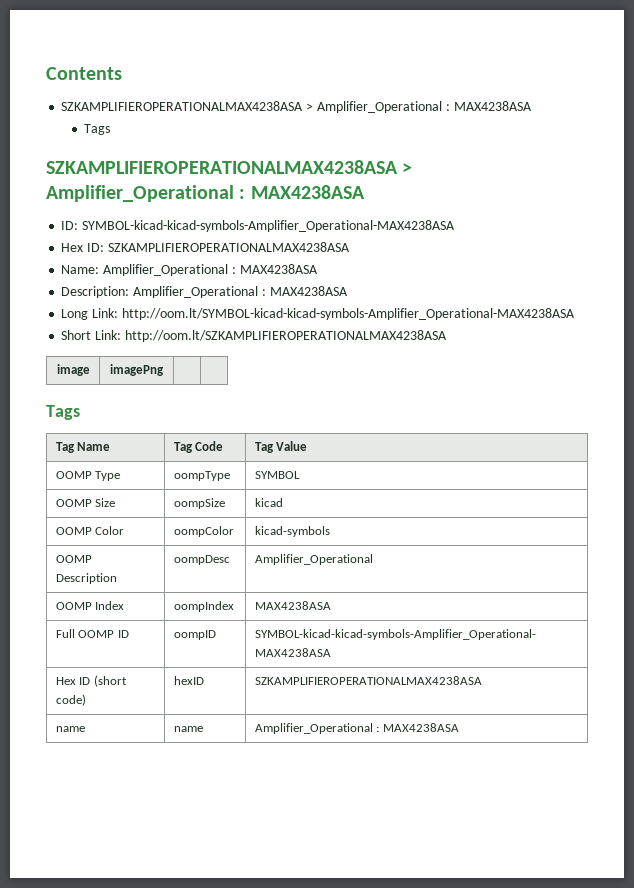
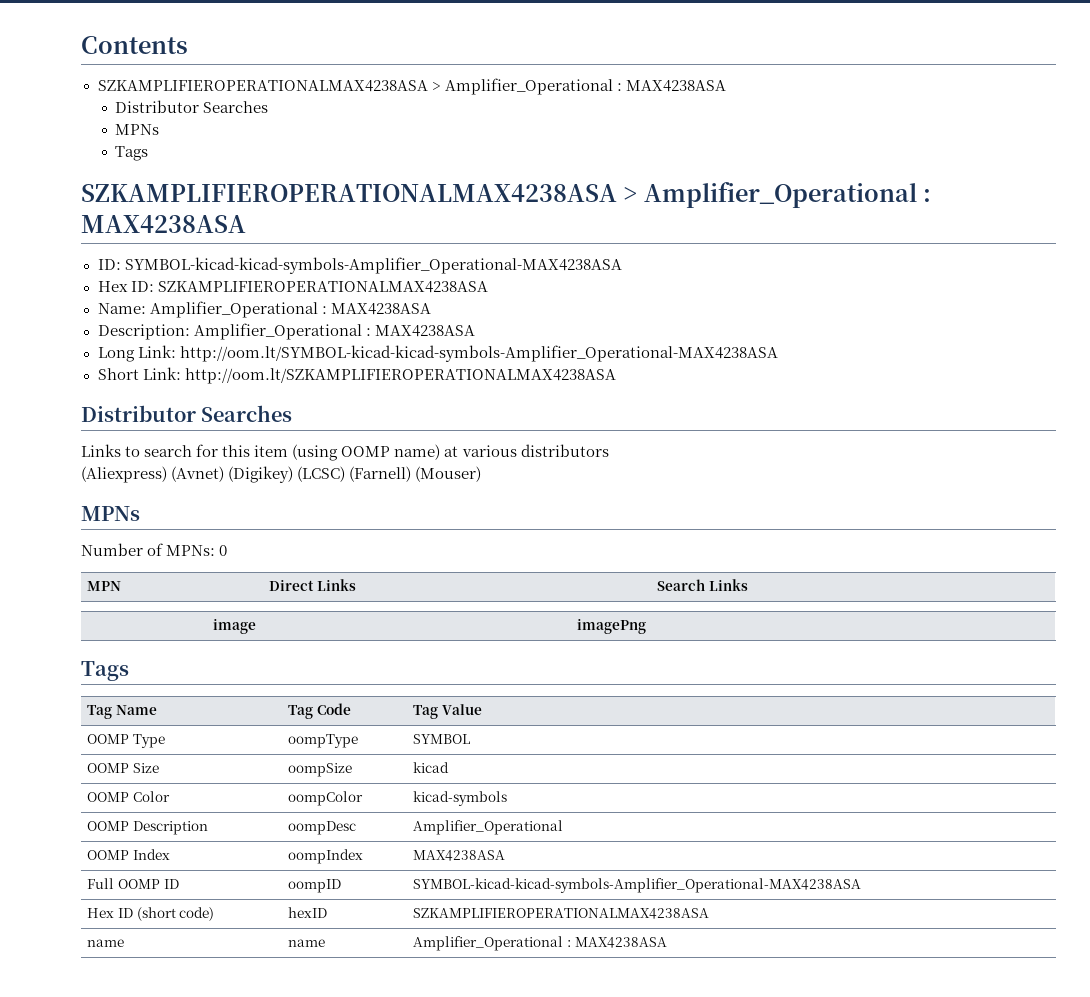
(532, 106) none -> [115,100,269,113] [115,124,160,135] // Distributor Searches // MPNs
(447, 336) none -> [81,405,293,422] [81,444,609,461] [81,466,482,483] [81,506,140,521] [81,543,228,556] [87,581,122,591] [269,579,357,591] [657,579,749,591] // Distributor Searches // Links to search for this item (using OOMP name) at various distributors // (Aliexpress) (Avnet) (Digikey) (LCSC) (Farnell) (Mouser) // MPNs // Number of MPNs: 0 // MPN | Direct Links | Search Links

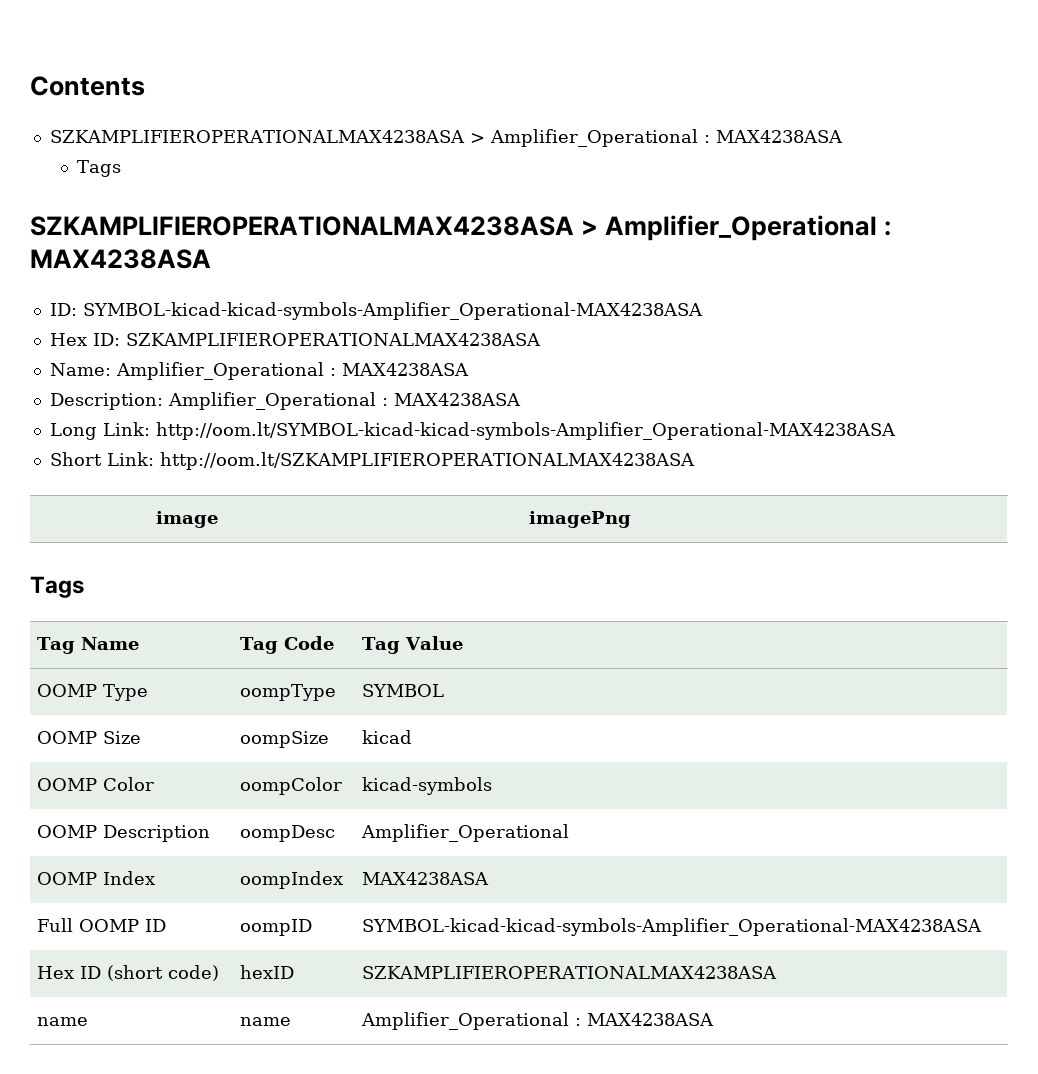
[115,100,269,113] [115,124,160,135] // Distributor Searches // MPNs -> (843, 136) none
[81,405,293,422] [81,444,609,461] [81,466,482,483] [81,506,140,521] [81,543,228,556] [87,581,122,591] [269,579,357,591] [657,579,749,591] // Distributor Searches // Links to search for this item (using OOMP name) at various distributors // (Aliexpress) (Avnet) (Digikey) (LCSC) (Farnell) (Mouser) // MPNs // Number of MPNs: 0 // MPN | Direct Links | Search Links -> (695, 461) none

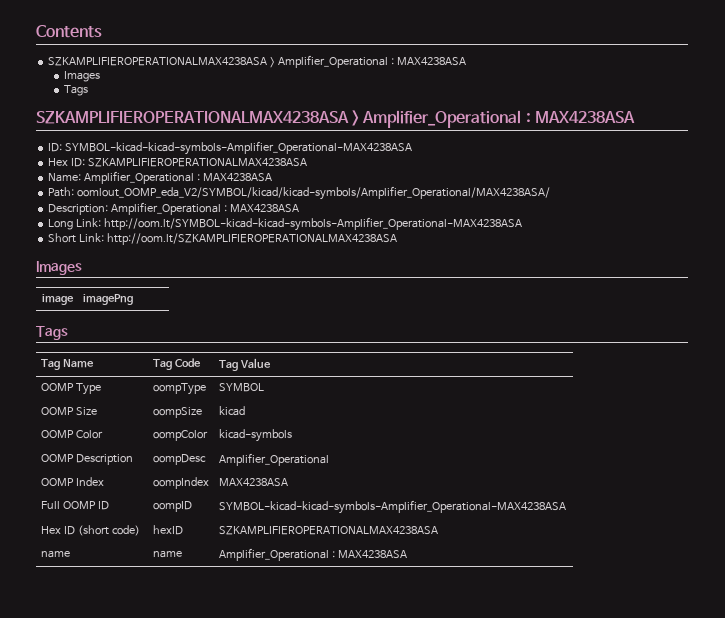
(843, 136) none -> [63,71,100,82] // Images
(469, 369) none -> [48,186,551,200] // Path: oomlout_OOMP_eda_V2/SYMBOL/kicad/kicad-symbols/Amplifier_Operational/MAX4238ASA/
(695, 461) none -> [36,261,82,275] // Images

